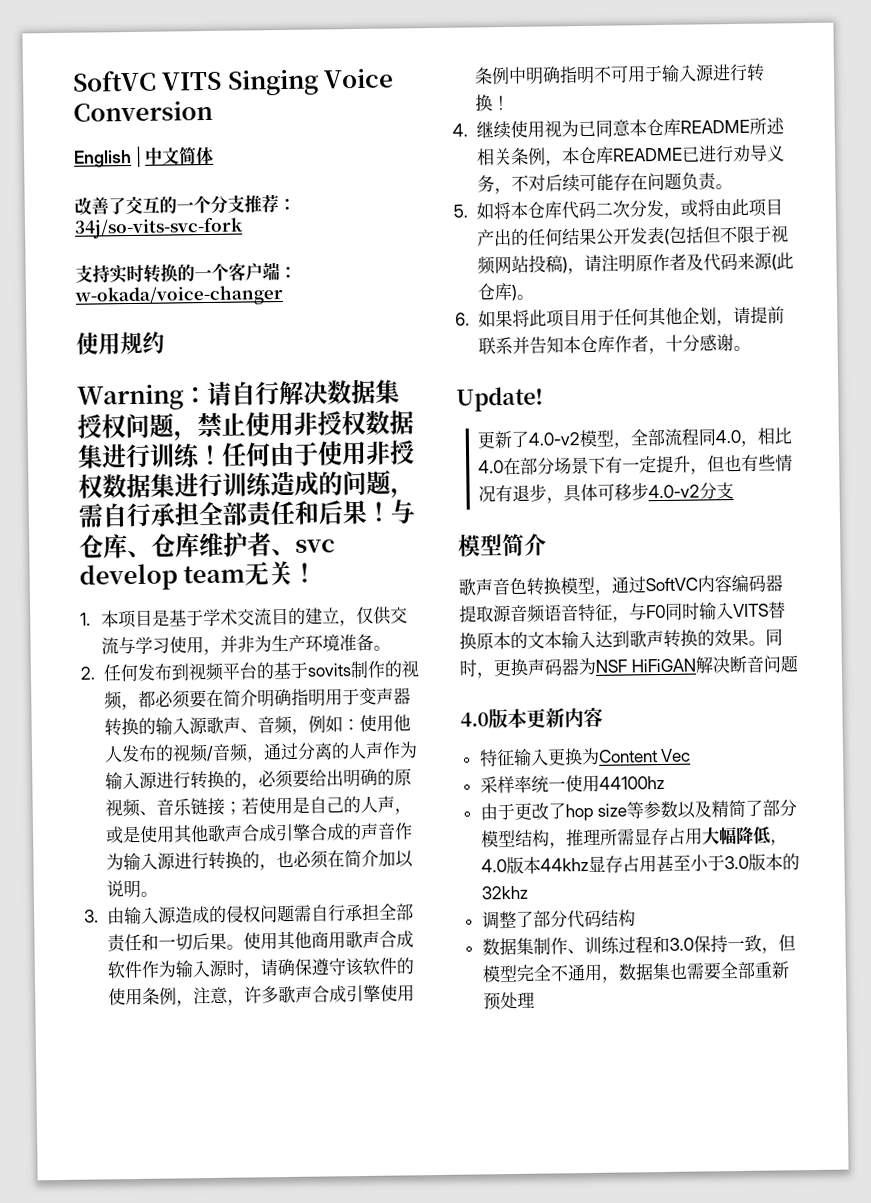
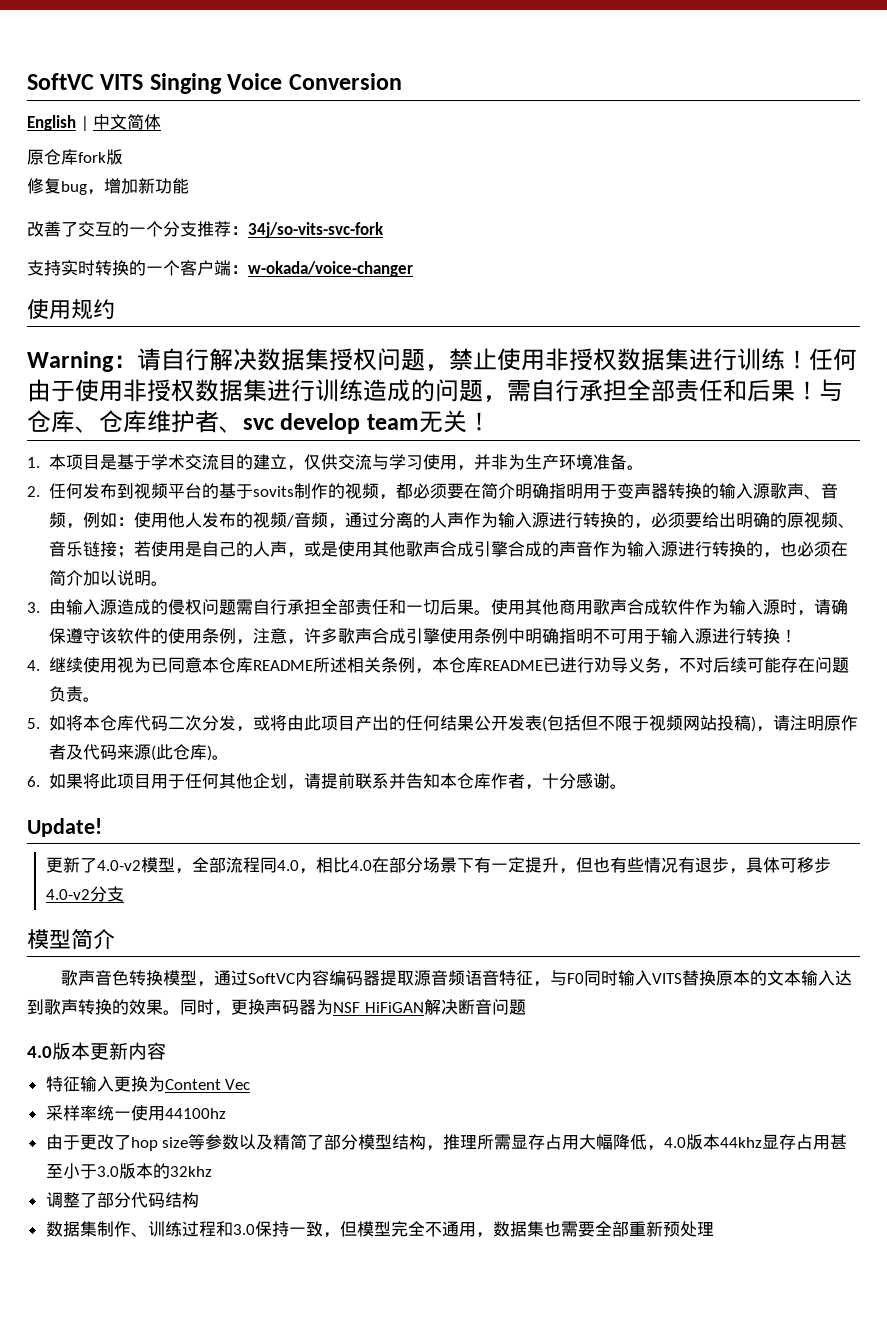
(215, 156) none -> [27,149,123,165] [27,178,189,195] // 原仓库fork版 // 修复bug，增加新功能

